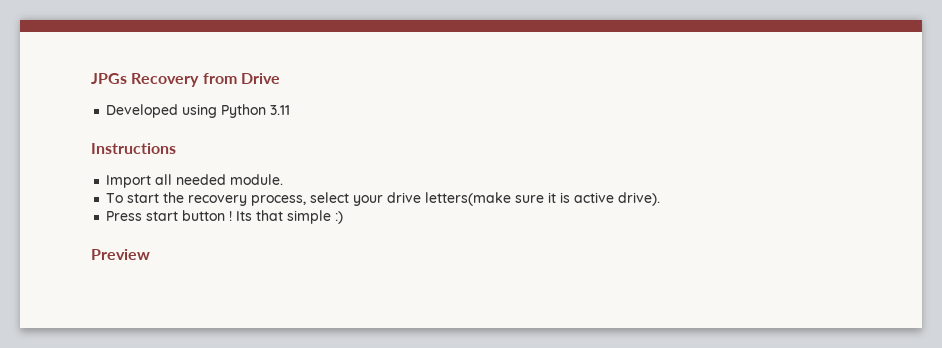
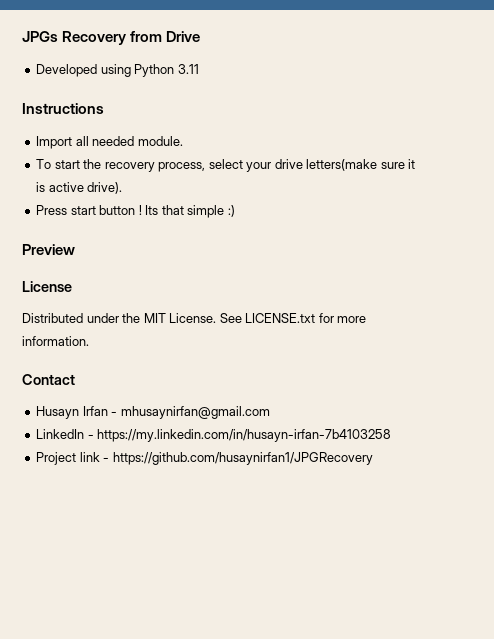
(150, 254) none -> [22,281,72,292] [22,313,367,323] [22,336,89,346] [22,374,75,385] [36,406,270,419] [36,429,392,442] [36,452,373,465] // License // Distributed under the MIT License. See LICENSE.txt for more information. // Contact // Husayn Irfan - mhusaynirfan@gmail.com // LinkedIn - https://my.linkedin.com/in/husayn-irfan-7b4103258 // Project link - https://github.com/husaynirfan1/JPGRecovery

